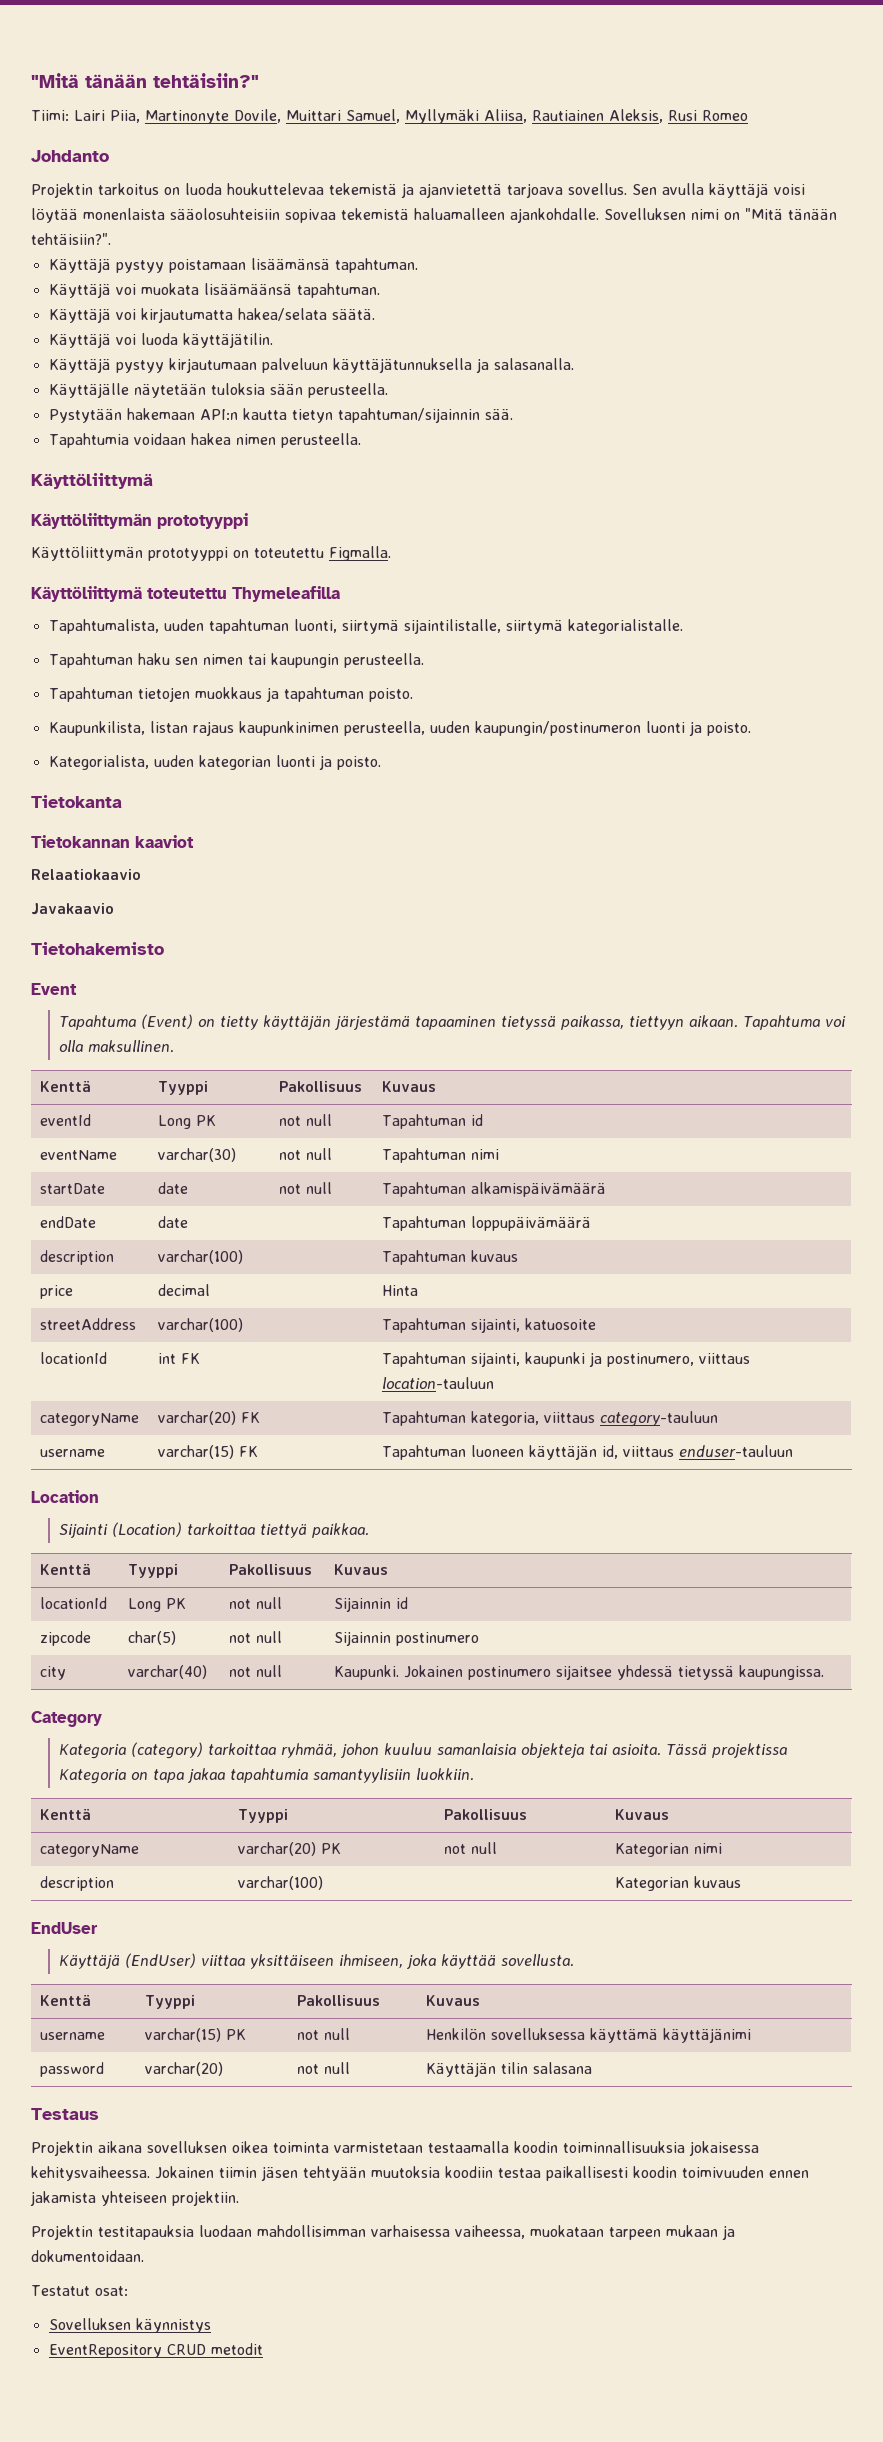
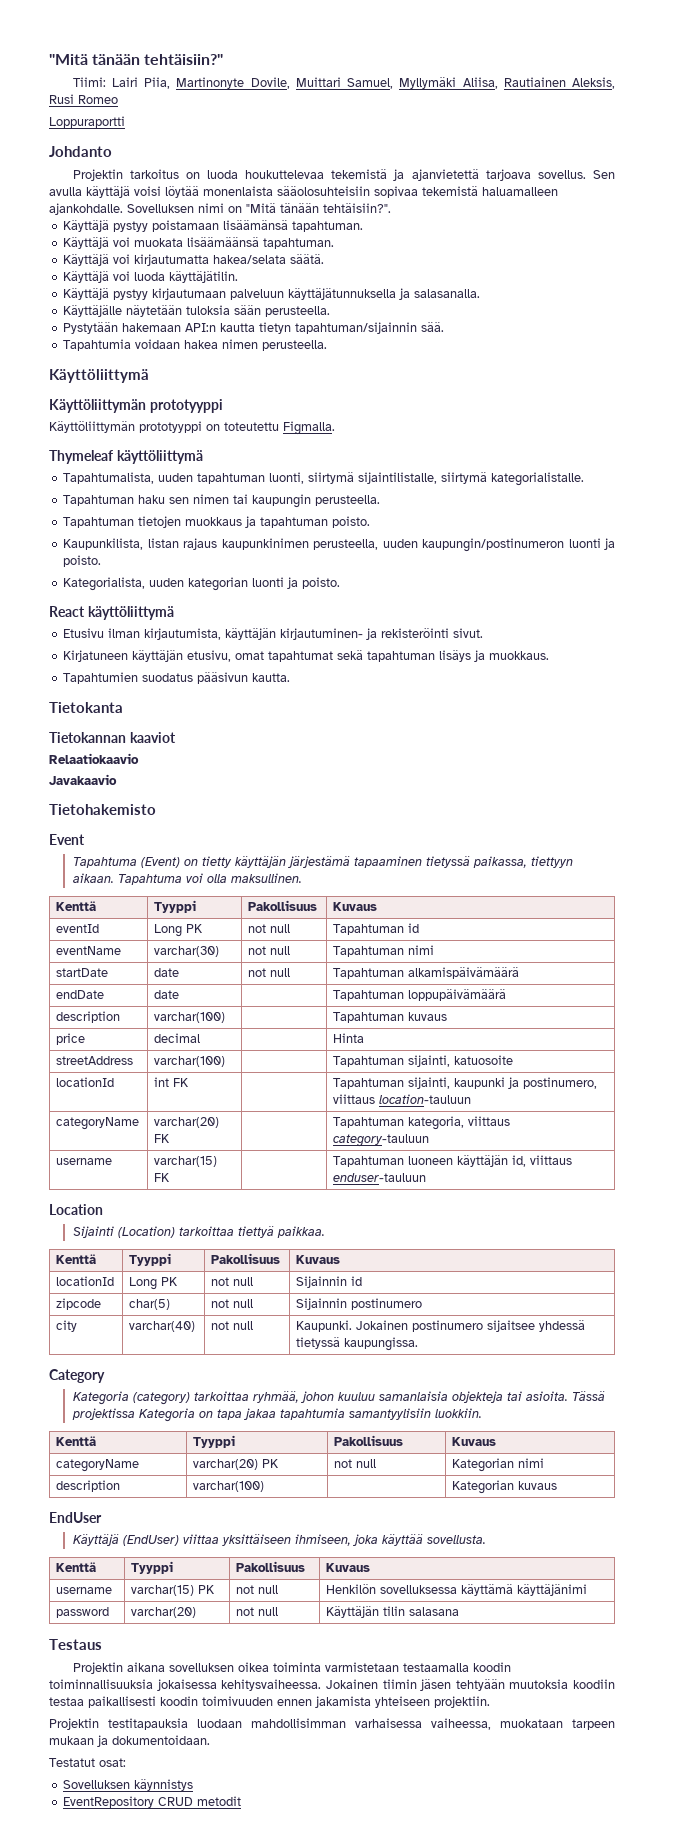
(748, 115) none -> [49,116,125,128] // Loppuraportti
[31,586,340,602] Käyttöliittymä toteutettu Thymeleafilla -> [49,450,203,464] Thymeleaf käyttöliittymä
(381, 763) none -> [49,606,174,620] [63,628,484,640] [63,650,550,662] [63,672,291,684] // React käyttöliittymä // Etusivu ilman kirjautumista, käyttäjän kirjautuminen- ja rekisteröinti sivut. // Kirjatuneen käyttäjän etusivu, omat tapahtumat sekä tapahtuman lisäys ja muokkaus. // Tapahtumien suodatus pääsivun kautta.

